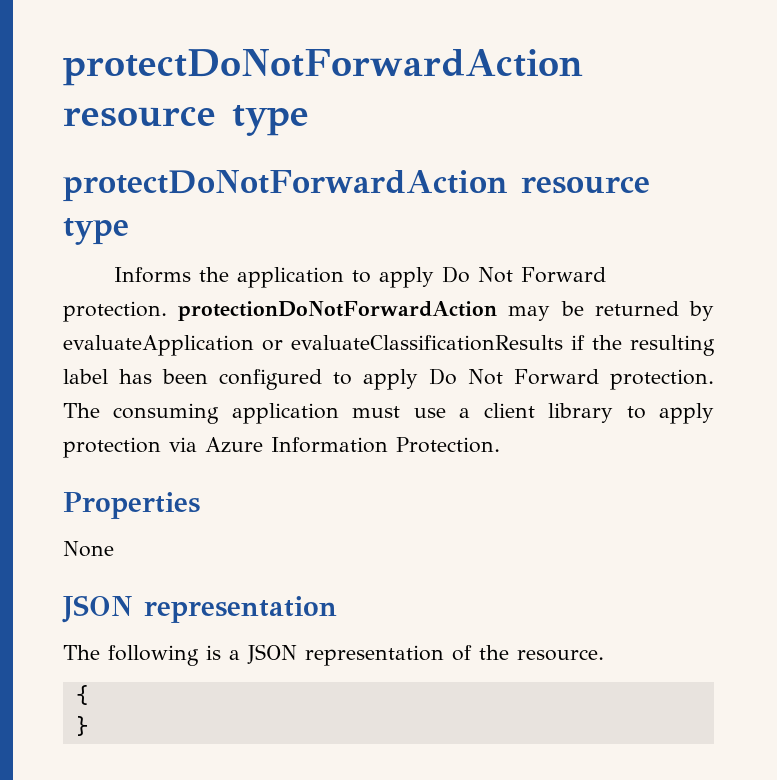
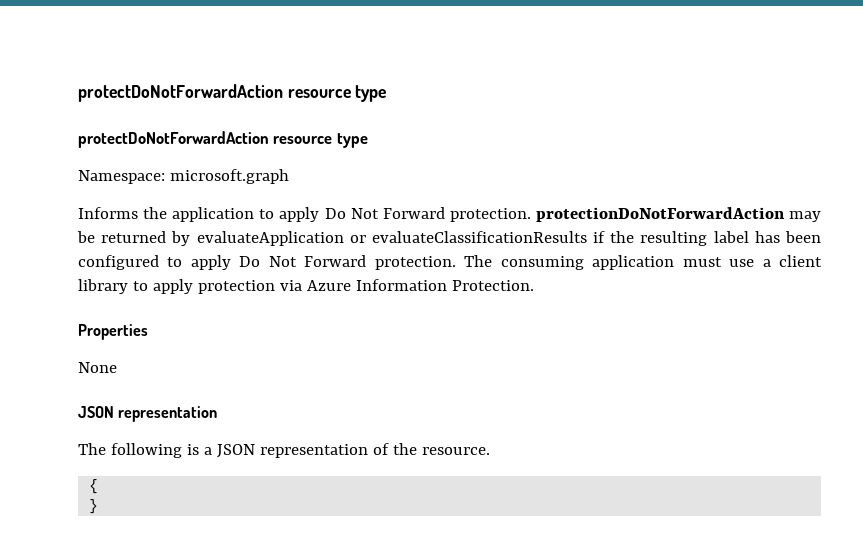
(129, 231) none -> [78,169,289,184] // Namespace: microsoft.graph

